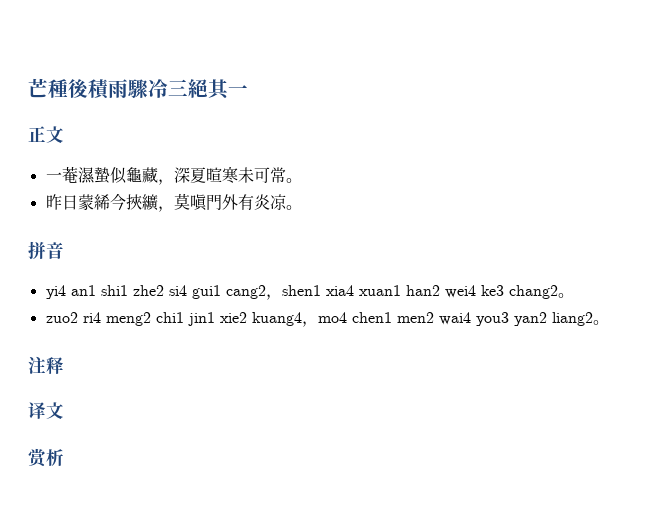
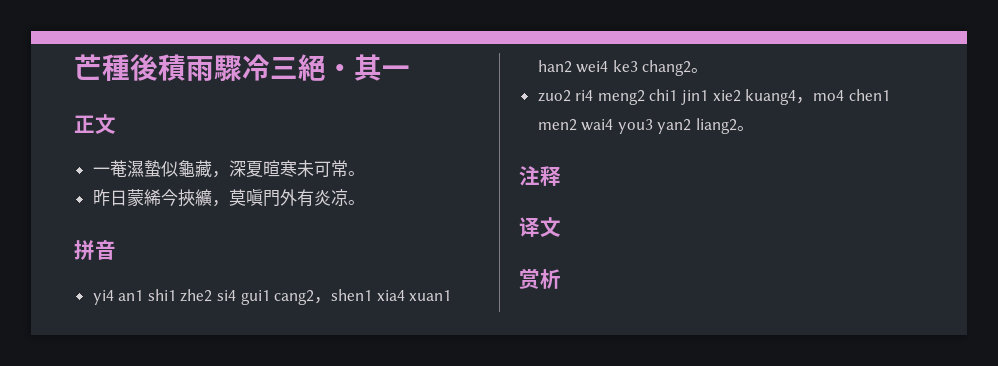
(208, 88) none -> [326,64,354,78] ・

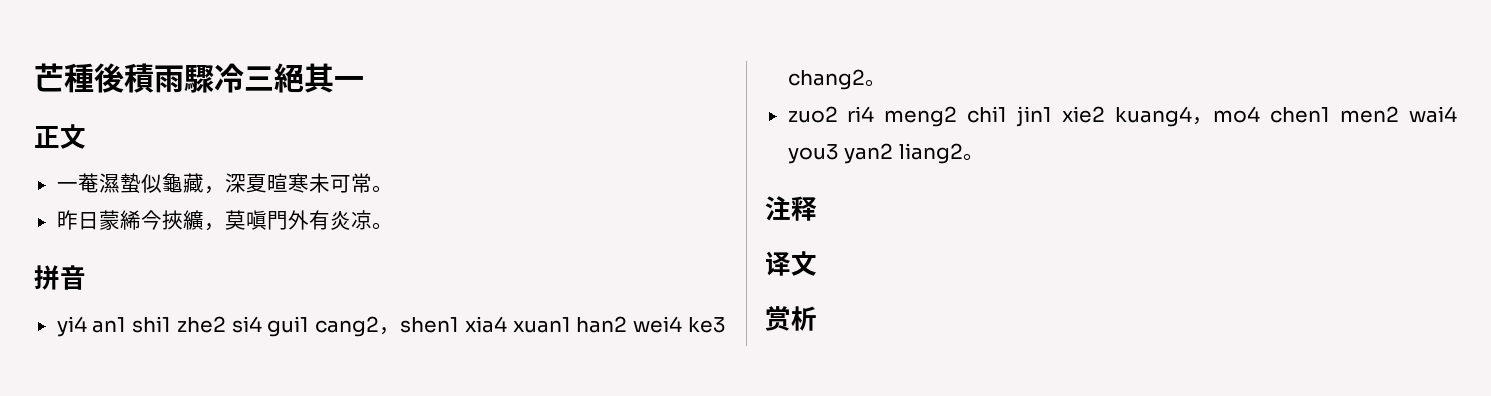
[326,64,354,78] ・ -> (304, 78) none

